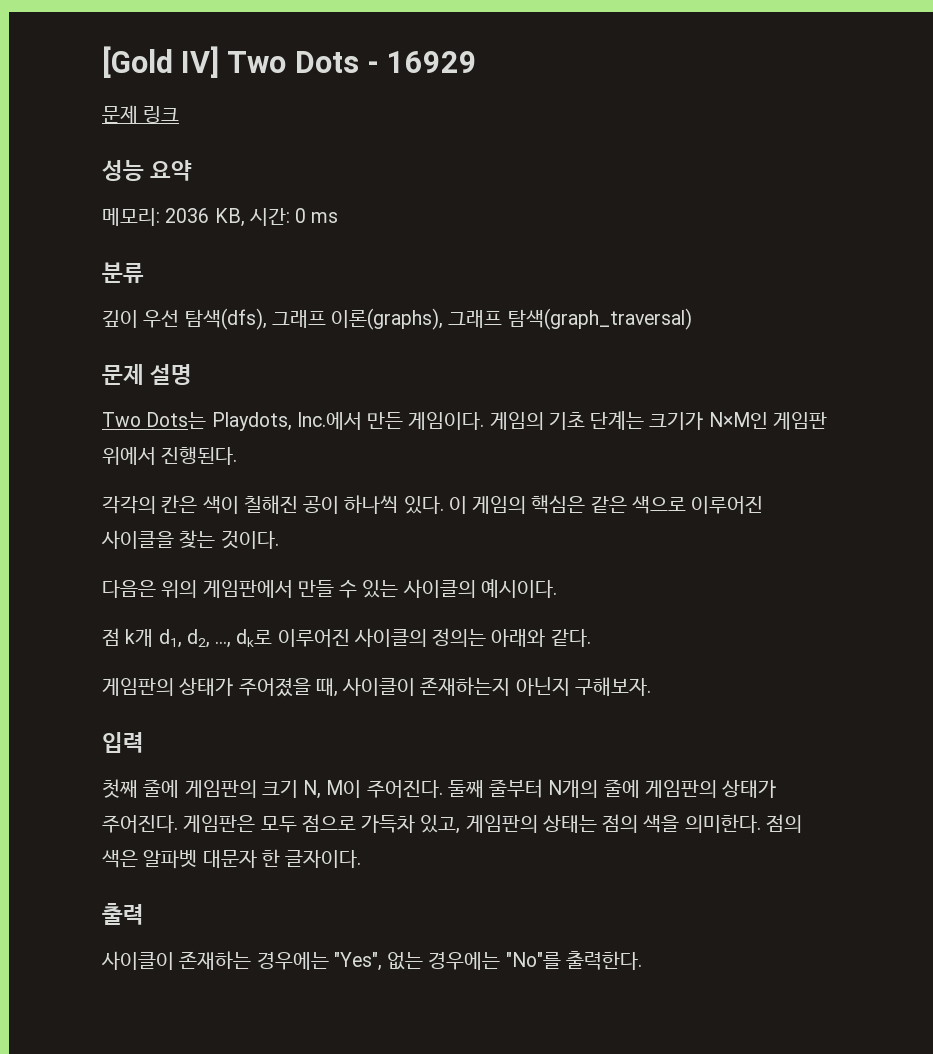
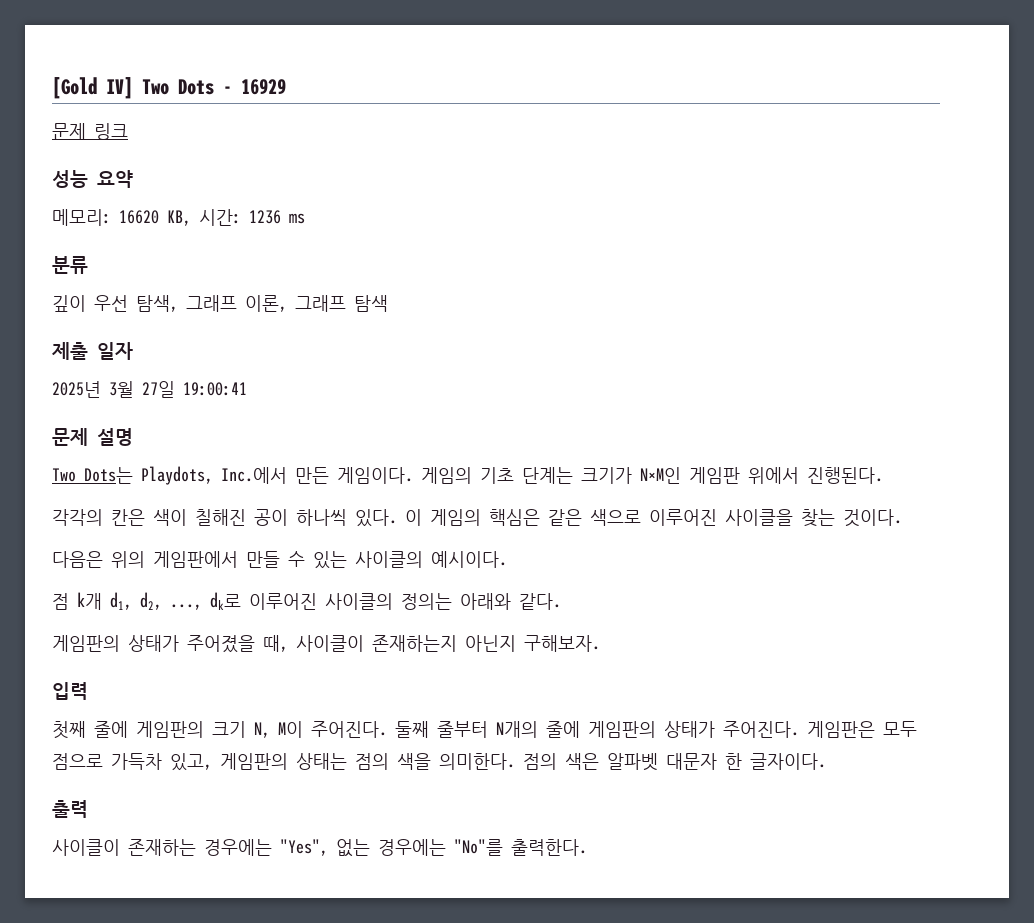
[165,208,210,223] 2036 -> [119,210,159,224] 16620
[295,208,307,223] 0 -> [249,210,281,224] 1236
[184,308,692,330] 탐색(dfs), 그래프 이론(graphs), 그래프 탐색(graph_traversal) -> [136,295,388,312] [52,342,133,360] [52,381,247,398] 탐색, 그래프 이론, 그래프 탐색 // 제출 일자 // 2025년 3월 27일 19:00:41

